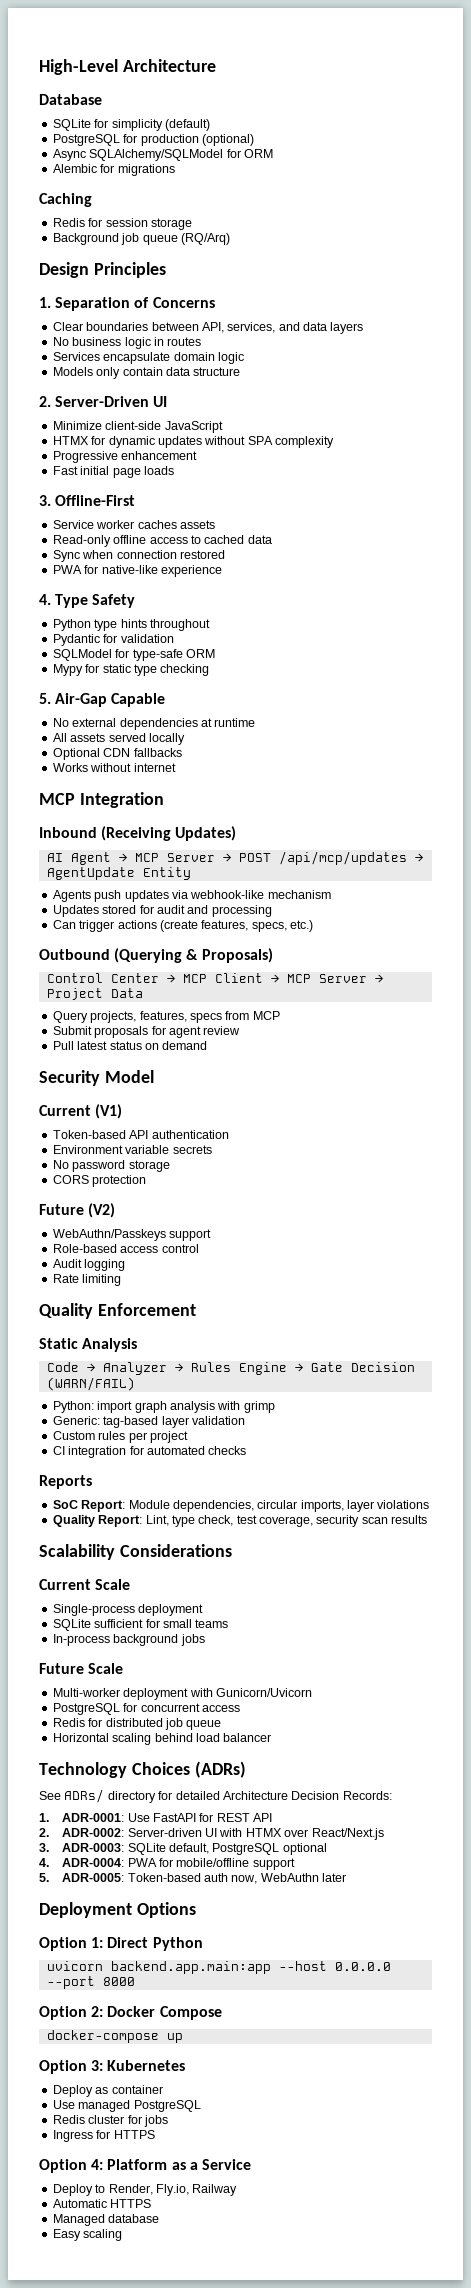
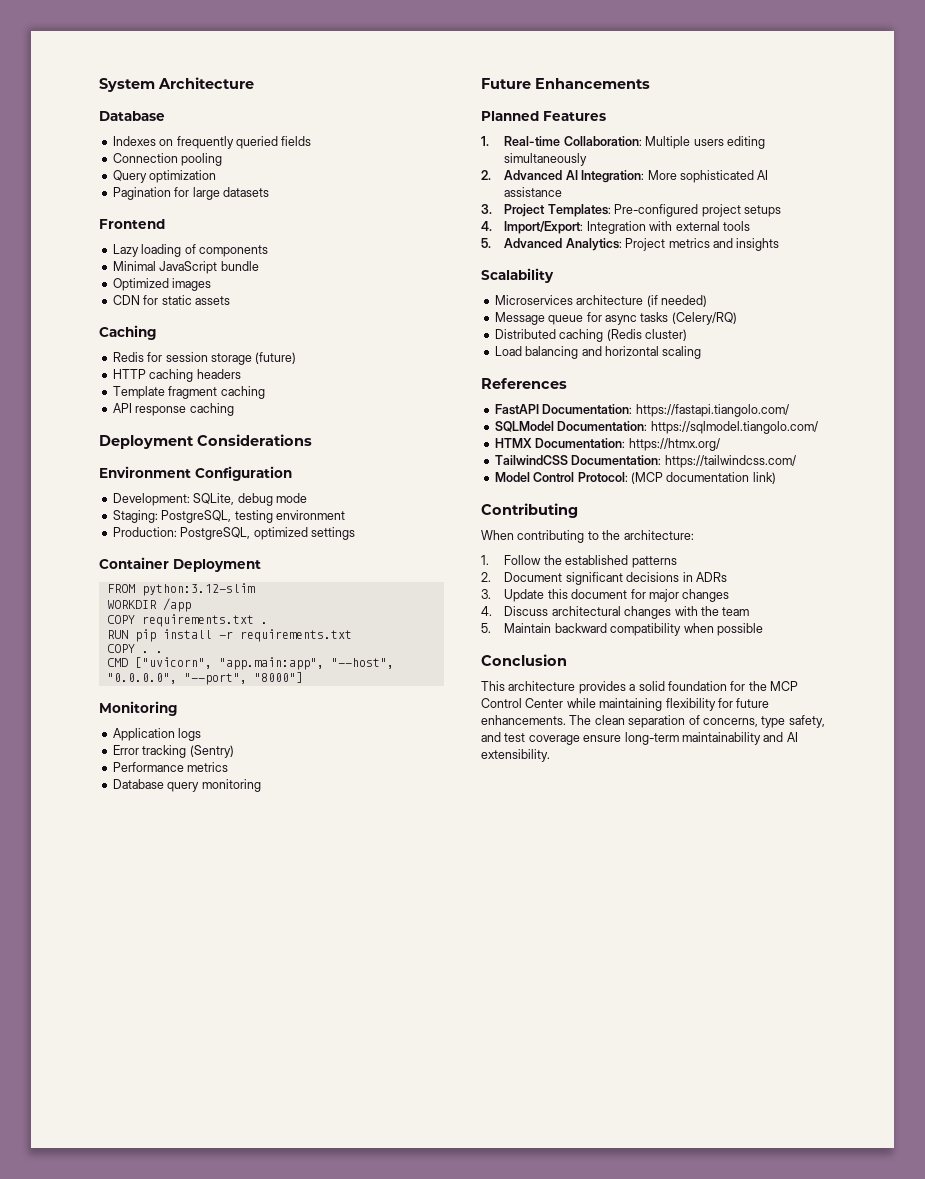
[39,59,118,75] High-Level -> [99,78,155,92] System
[52,119,210,131] [52,134,254,146] [52,149,273,161] [52,164,175,176] SQLite for simplicity (default) // PostgreSQL for production (optional) // Async SQLAlchemy/SQLModel for ORM // Alembic for migrations -> [112,136,312,149] [112,153,223,166] [112,170,217,183] [112,187,269,200] [99,219,165,229] [112,244,268,257] [112,261,259,274] [112,278,212,291] [112,295,230,305] Indexes on frequently queried fields // Connection pooling // Query optimization // Pagination for large datasets // Frontend // Lazy loading of components // Minimal JavaScript bundle // Optimized images // CDN for static assets
[52,233,230,245] [39,262,166,278] [39,297,215,311] [52,322,364,334] [52,337,202,349] [52,352,244,364] [52,367,241,379] [39,396,168,407] [52,421,223,433] [52,436,334,448] [52,451,198,463] [52,466,174,478] [39,495,136,506] [52,520,215,529] [52,535,272,547] [52,550,225,562] [52,565,222,577] [39,594,136,608] [52,619,210,631] [52,634,174,646] [52,649,215,661] [52,664,210,676] [39,693,166,707] [52,718,256,730] [52,733,185,745] [52,748,182,760] [52,763,176,772] [39,792,164,808] [39,826,237,841] [46,851,423,865] [46,867,191,880] [52,890,331,902] [52,905,272,917] [52,920,313,932] [39,948,273,963] [46,973,383,983] [46,988,143,1000] [52,1011,280,1023] [52,1026,241,1038] [52,1041,208,1050] [39,1070,154,1086] [39,1104,123,1119] [52,1130,229,1139] [52,1145,212,1154] [52,1160,170,1172] [52,1175,147,1187] [39,1203,116,1218] [52,1229,212,1241] [52,1244,199,1253] [52,1259,126,1271] [52,1274,122,1286] [39,1303,196,1319] [39,1338,138,1352] [46,1362,415,1375] [46,1377,135,1391] [52,1401,275,1413] [52,1416,245,1428] [52,1431,188,1443] [52,1446,247,1458] [39,1475,92,1489] [52,1500,430,1512] [52,1515,428,1527] [39,1544,232,1560] [39,1579,131,1590] [52,1604,204,1616] [52,1619,229,1631] [52,1634,205,1646] [39,1663,124,1674] [52,1688,312,1700] [52,1703,240,1715] [52,1718,222,1730] [52,1733,272,1745] [39,1761,246,1778] [39,1789,392,1803] [39,1813,273,1822] [39,1828,384,1840] [39,1843,327,1855] [39,1858,295,1870] [39,1873,347,1884] [39,1902,196,1918] [39,1937,203,1951] [46,1961,391,1974] [46,1976,135,1989] [39,2006,222,2020] [46,2030,183,2043] [39,2060,186,2074] [52,2085,163,2097] [52,2100,201,2112] [52,2115,168,2127] [52,2130,155,2142] [39,2159,251,2173] [52,2184,238,2196] [52,2199,152,2208] [52,2214,160,2226] [52,2229,123,2241] // Background job queue (RQ/Arq) // Design Principles // 1. Separation of Concerns // Clear boundaries between API, services, and data layers // No business logic in routes // Services encapsulate domain logic // Models only contain data structure // 2. Server-Driven UI // Minimize client-side JavaScript // HTMX for dynamic updates without SPA complexity // Progressive enhancement // Fast initial page loads // 3. Offline-First // Service worker caches assets // Read-only offline access to cached data // Sync when connection restored // PWA for native-like experience // 4. Type Safety // Python type hints throughout // Pydantic for validation // SQLModel for type-safe ORM // Mypy for static type checking // 5. Air-Gap Capable // No external dependencies at runtime // All assets served locally // Optional CDN fallbacks // Works without internet // MCP Integration // Inbound (Receiving Updates) // AI Agent → MCP Server → POST /api/mcp/updates → AgentUpdate Entity // Agents push updates via webhook-like mechanism // Updates stored for audit and processing // Can trigger actions (create features, specs, etc.) // Outbound (Querying & Proposals) // Control Center → MCP Client → MCP Server → Project Data // Query projects, features, specs from MCP // Submit proposals for agent review // Pull latest status on demand // Security Model // Current (V1) // Token-based API authentication // Environment variable secrets // No password storage // CORS protection // Future (V2) // WebAuthn/Passkeys support // Role-based access control // Audit logging // Rate limiting // Quality Enforcement // Static Analysis // Code → Analyzer → Rules Engine → Gate Decision (WARN/FAIL) // Python: import graph analysis with grimp // Generic: tag-based layer validation // Custom rules per project // CI integration for automated checks // Reports // SoC Report: Module dependencies, circular imports, layer violations // Quality Report: Lint, type check, test coverage, security scan results // Scalability Considerations // Current Scale // Single-process deployment // SQLite sufficient for small teams // In-process background jobs // Future Scale // Multi-worker deployment with Gunicorn/Uvicorn // PostgreSQL for concurrent access // Redis for distributed job queue // Horizontal scaling behind load balancer // Technology Choices (ADRs) // See ADRs/ directory for detailed Architecture Decision Records: // 1. ADR-0001: Use FastAPI for REST API // 2. ADR-0002: Server-driven UI with HTMX over React/Next.js // 3. ADR-0003: SQLite default, PostgreSQL optional // 4. ADR-0004: PWA for mobile/offline support // 5. ADR-0005: Token-based auth now, WebAuthn later // Deployment Options // Option 1: Direct Python // uvicorn backend.app.main:app --host 0.0.0.0 --port 8000 // Option 2: Docker Compose // docker-compose up // Option 3: Kubernetes // Deploy as container // Use managed PostgreSQL // Redis cluster for jobs // Ingress for HTTPS // Option 4: Platform as a Service // Deploy to Render, Fly.io, Railway // Automatic HTTPS // Managed database // Easy scaling -> [255,352,297,364] [112,369,241,382] [112,386,265,399] [112,403,234,416] [99,434,312,449] [99,466,292,481] [112,493,307,506] [112,510,345,523] [112,527,355,540] [99,557,261,572] [106,583,255,596] [106,598,191,612] [106,614,268,627] [106,629,352,642] [106,644,163,653] [106,657,394,670] [106,672,303,685] [99,701,177,716] [112,728,202,741] [112,745,234,758] [112,762,229,772] [112,779,261,792] [481,78,650,89] [481,111,606,121] [481,136,765,149] [504,153,588,166] [481,170,769,183] [504,187,563,197] [481,204,781,217] [481,221,750,234] [481,238,780,251] [481,268,554,283] [494,295,707,307] [494,312,737,325] [494,329,687,342] [494,346,702,359] [481,378,567,389] [494,404,789,417] [494,421,818,434] [494,438,720,451] [494,455,796,468] [494,472,776,484] [481,503,578,518] [481,530,694,543] [481,555,677,568] [481,572,727,585] [481,589,730,602] [481,606,750,619] [481,623,763,636] [481,654,567,666] [481,681,798,694] [481,698,770,711] [481,715,825,728] [481,732,798,745] [481,749,550,762] (future) // HTTP caching headers // Template fragment caching // API response caching // Deployment Considerations // Environment Configuration // Development: SQLite, debug mode // Staging: PostgreSQL, testing environment // Production: PostgreSQL, optimized settings // Container Deployment // FROM python:3.12-slim // WORKDIR /app // COPY requirements.txt . // RUN pip install -r requirements.txt // COPY . . // CMD ["uvicorn", "app.main:app", "--host", "0.0.0.0", "--port", "8000"] // Monitoring // Application logs // Error tracking (Sentry) // Performance metrics // Database query monitoring // Future Enhancements // Planned Features // 1. Real-time Collaboration: Multiple users editing simultaneously // 2. Advanced AI Integration: More sophisticated AI assistance // 3. Project Templates: Pre-configured project setups // 4. Import/Export: Integration with external tools // 5. Advanced Analytics: Project metrics and insights // Scalability // Microservices architecture (if needed) // Message queue for async tasks (Celery/RQ) // Distributed caching (Redis cluster) // Load balancing and horizontal scaling // References // FastAPI Documentation: https://fastapi.tiangolo.com/ // SQLModel Documentation: https://sqlmodel.tiangolo.com/ // HTMX Documentation: https://htmx.org/ // TailwindCSS Documentation: https://tailwindcss.com/ // Model Control Protocol: (MCP documentation link) // Contributing // When contributing to the architecture: // 1. Follow the established patterns // 2. Document significant decisions in ADRs // 3. Update this document for major changes // 4. Discuss architectural changes with the team // 5. Maintain backward compatibility when possible // Conclusion // This architecture provides a solid foundation for the MCP Control Center while maintaining flexibility for future enhancements. The clean separation of concerns, type safety, and test coverage ensure long-term maintainability and AI extensibility.

